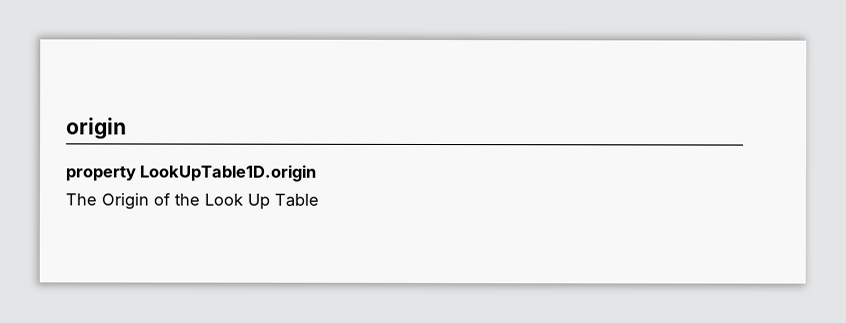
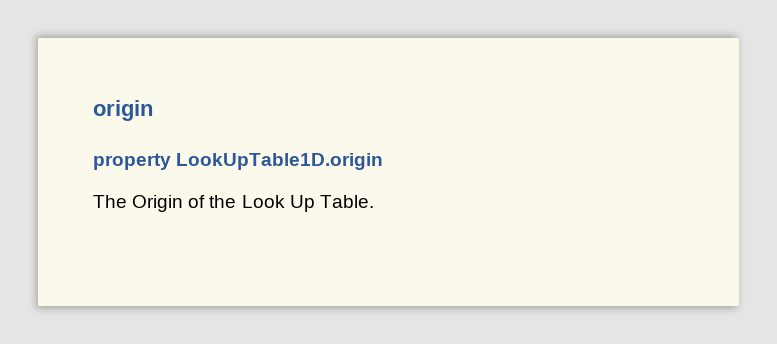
[274,193,319,207] Table -> [319,195,374,208] Table.

